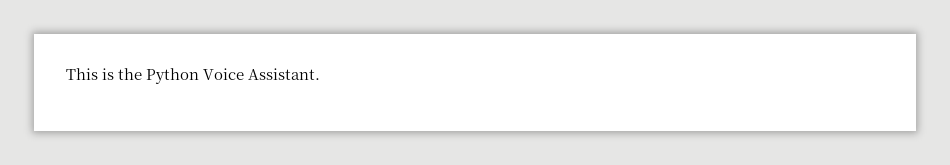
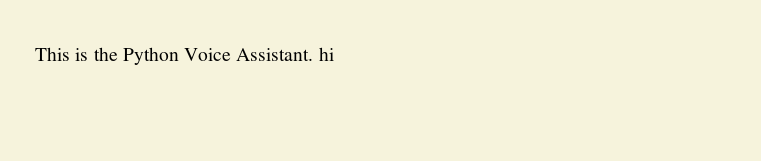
(321, 74) none -> [318,47,334,61] hi

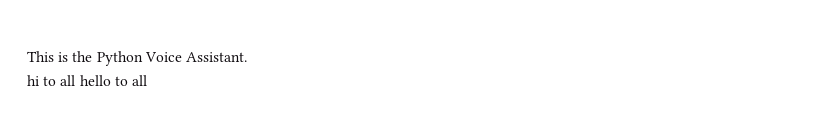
[318,47,334,61] hi -> [27,75,147,86] // hi to all hello to all

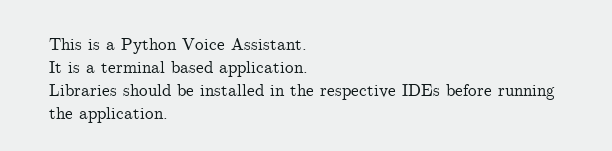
[72,51,93,62] the -> [106,42,115,50] a
[27,75,147,86] hi to all hello to all -> [49,61,308,77] [49,84,555,100] [49,107,168,123] It is a terminal based application. // Libraries should be installed in the respective IDEs before running the application.

